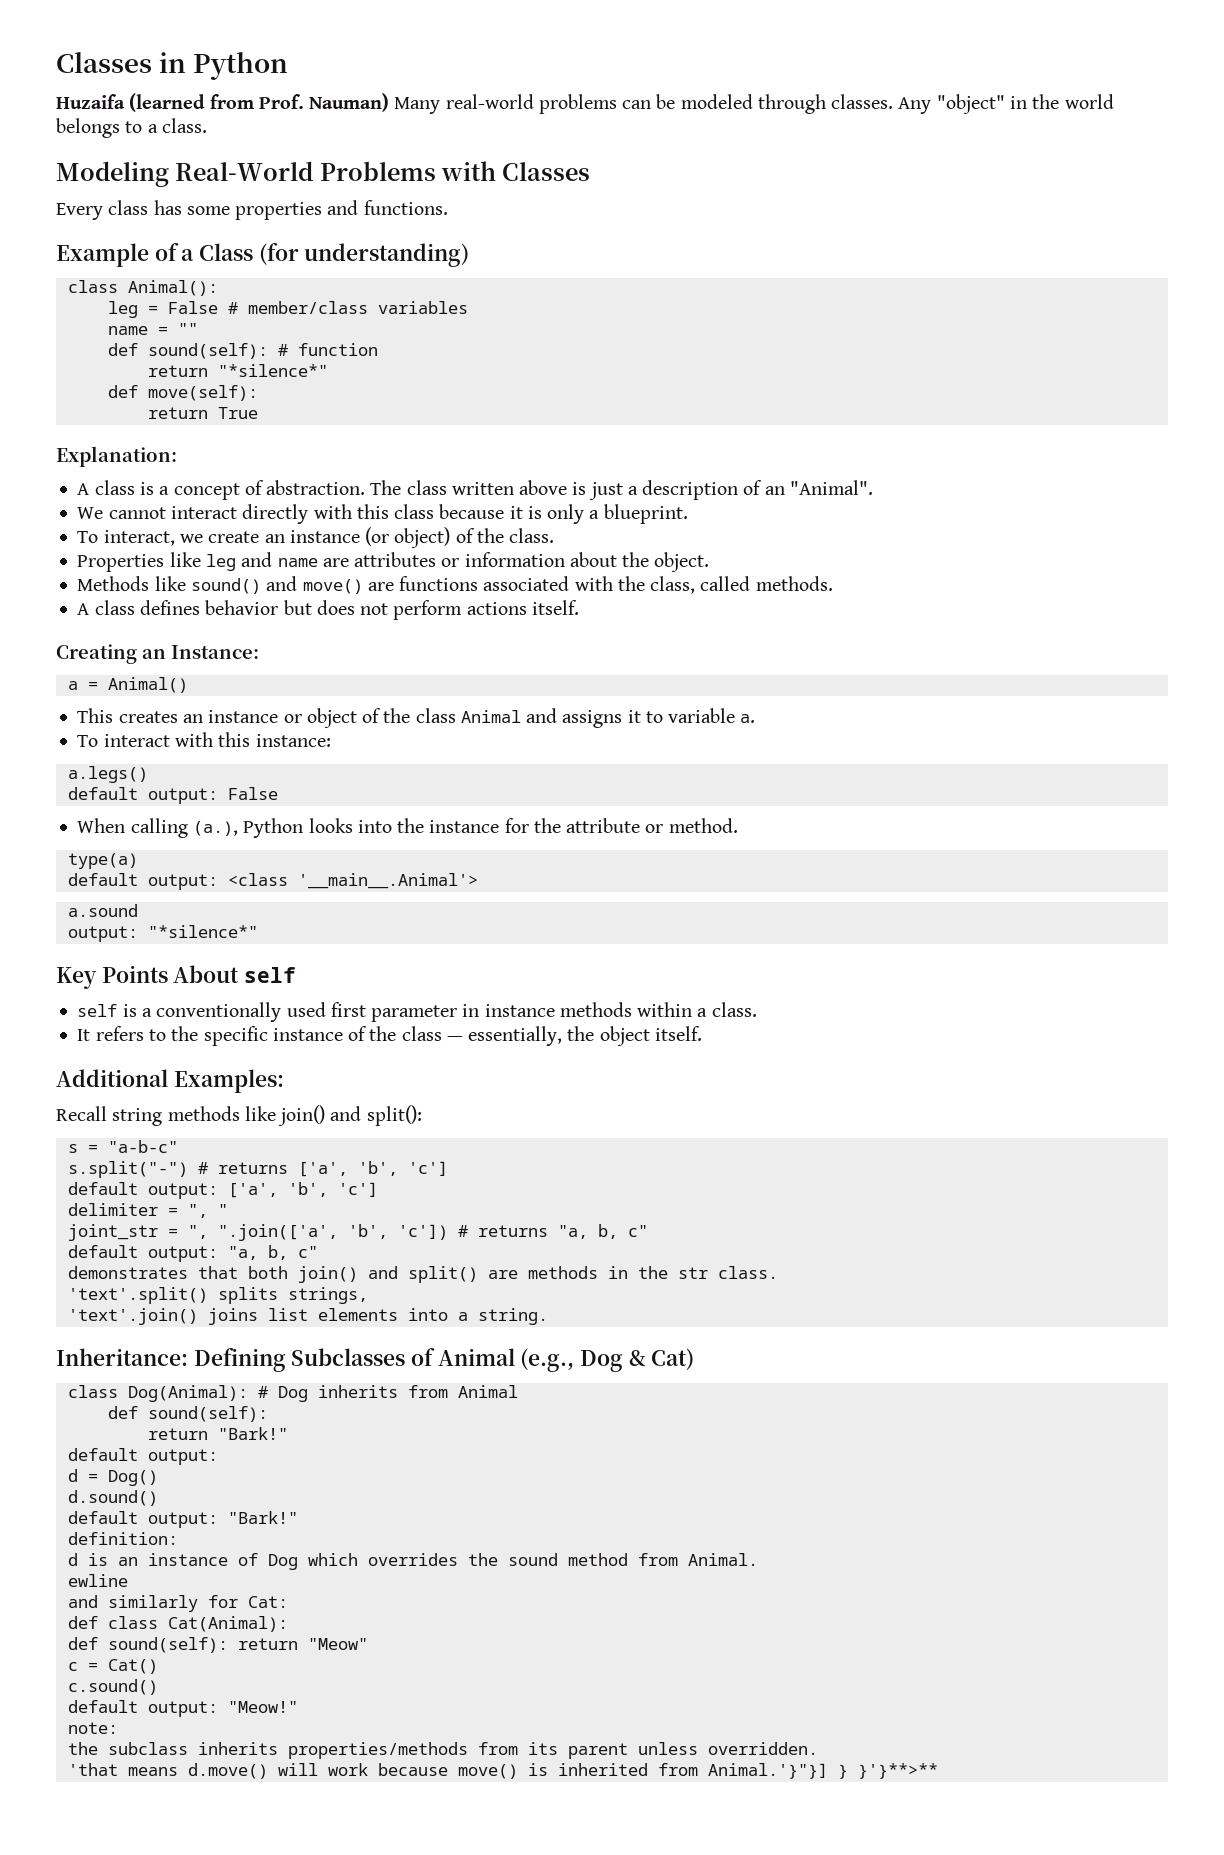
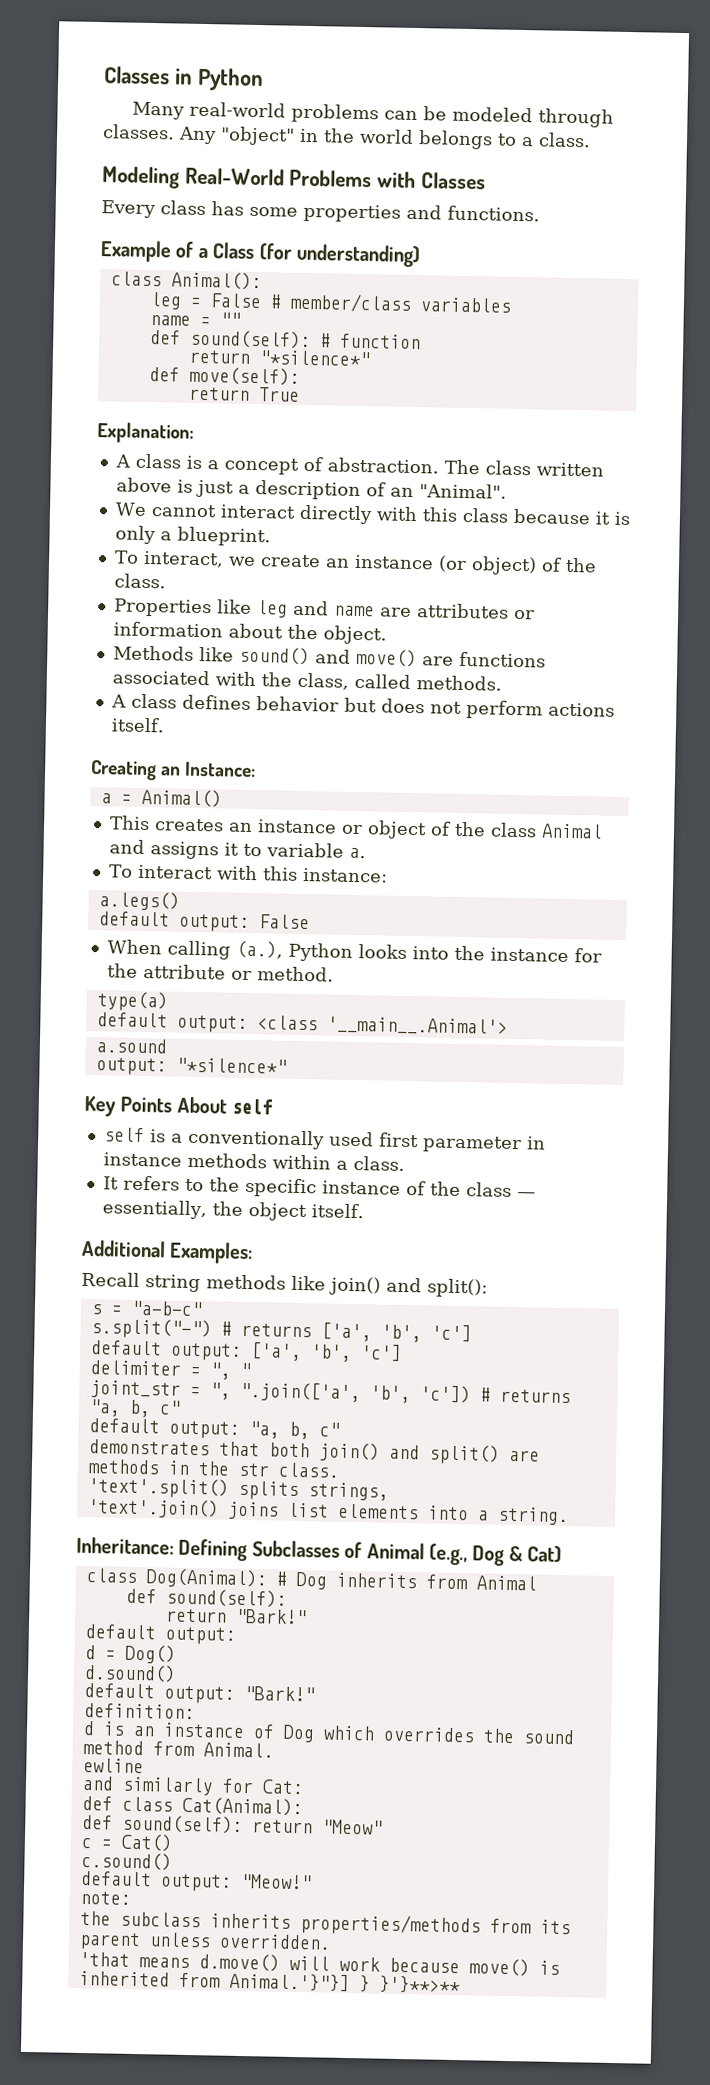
[56,93,390,112] Huzaifa (learned from Prof. Nauman) -> (264, 79) none

